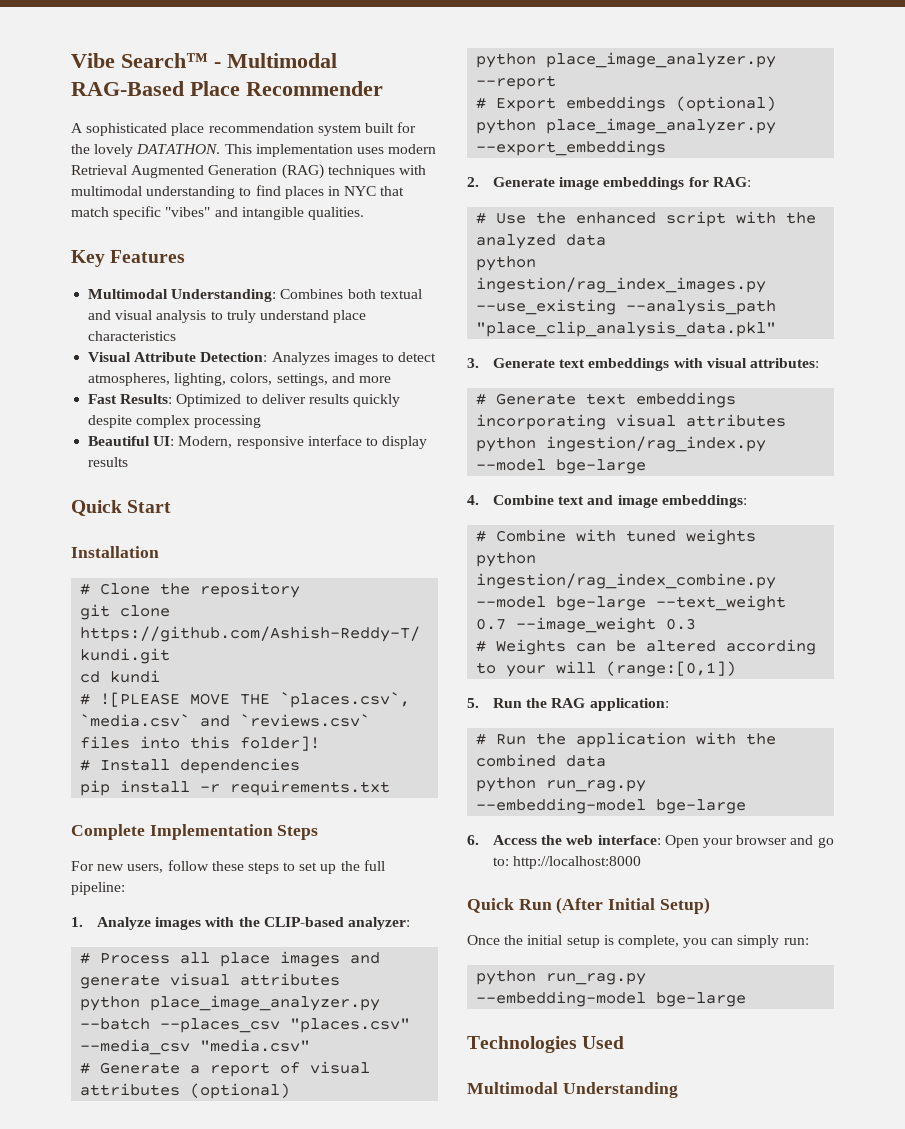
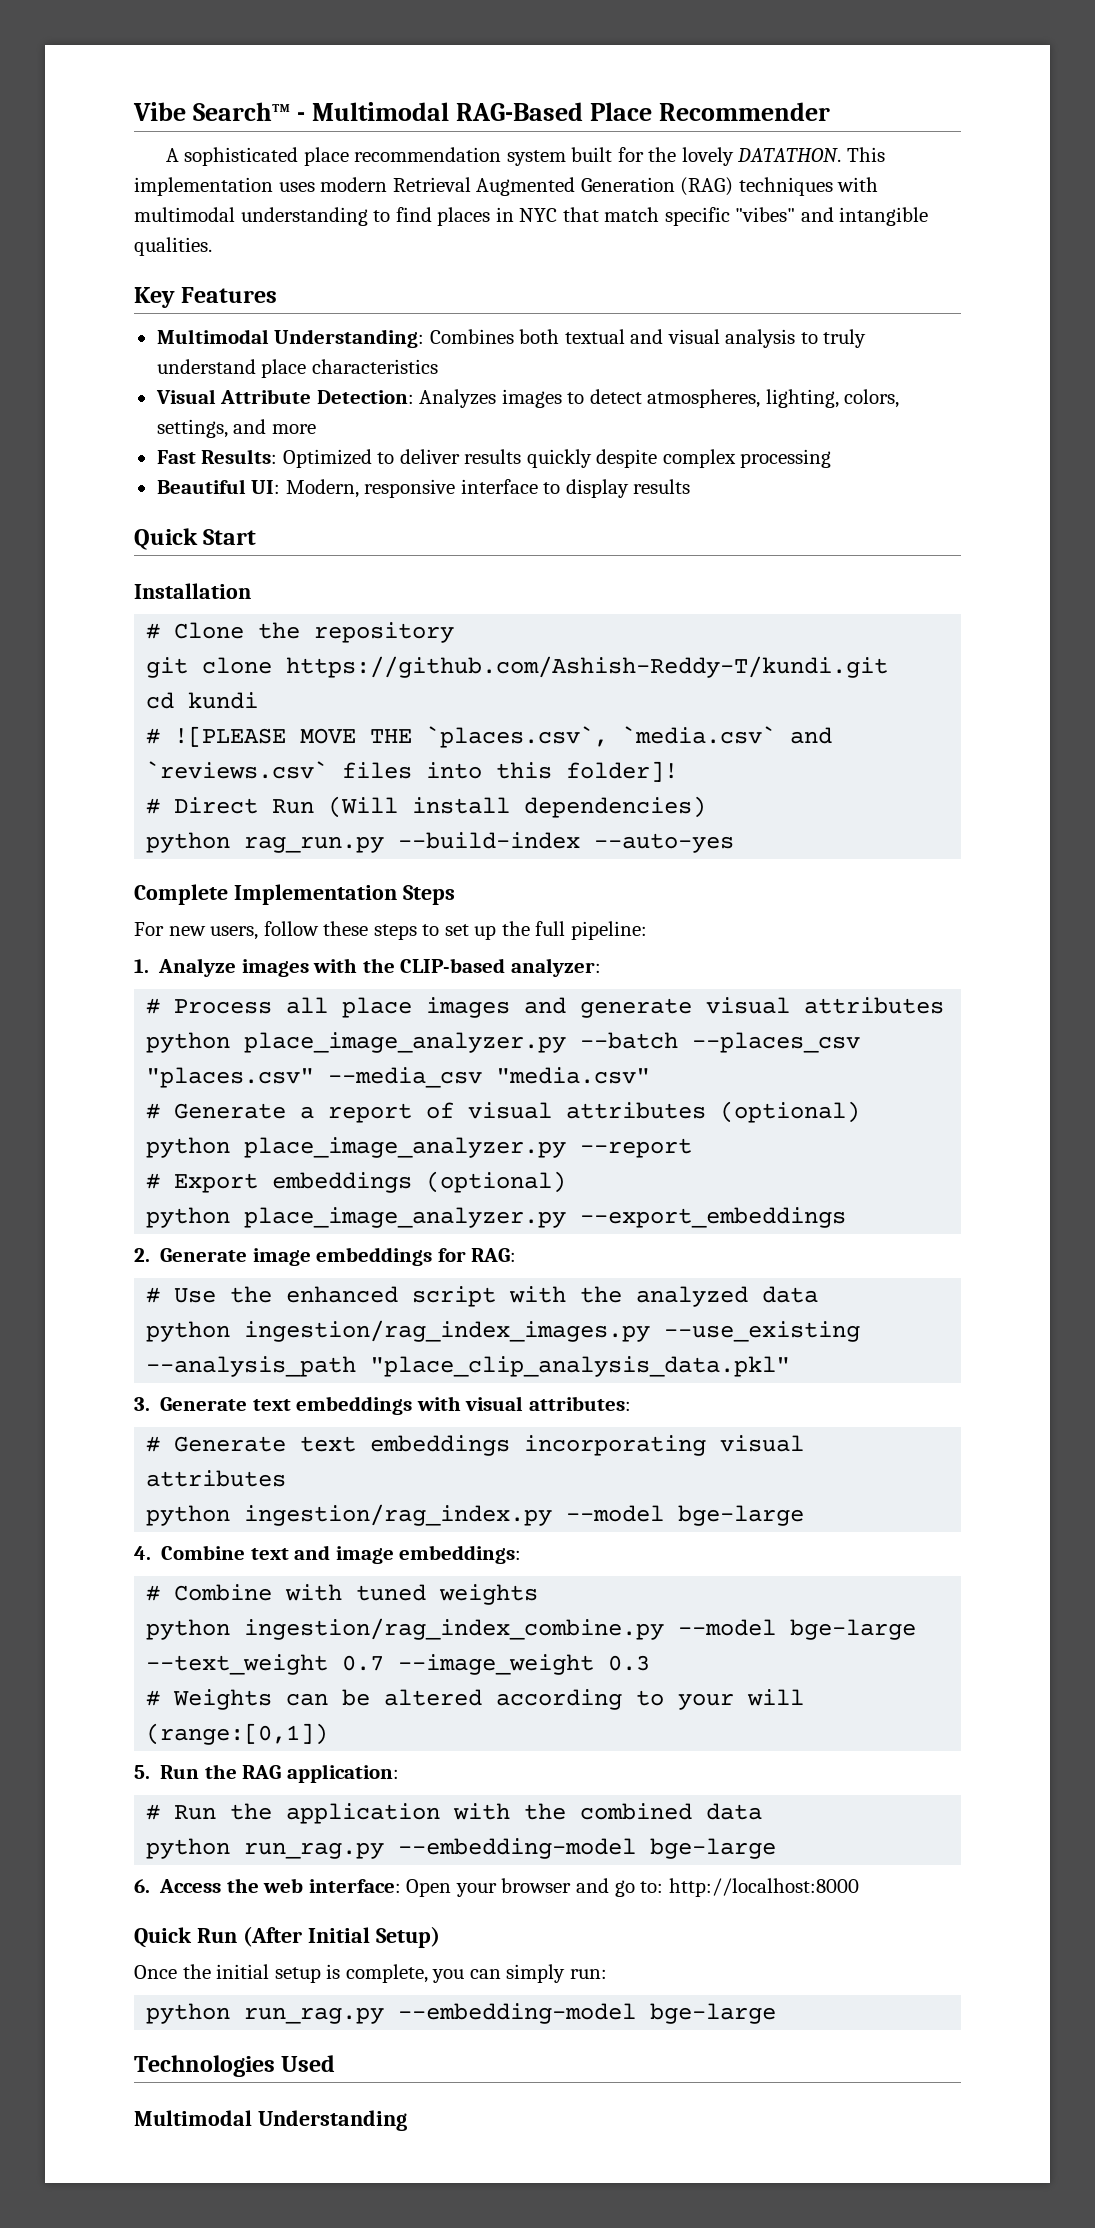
[100,758,301,774] [80,780,391,796] Install dependencies // pip install -r requirements.txt -> [174,796,707,818] [146,832,735,853] Direct Run (Will install dependencies) // python rag_run.py --build-index --auto-yes

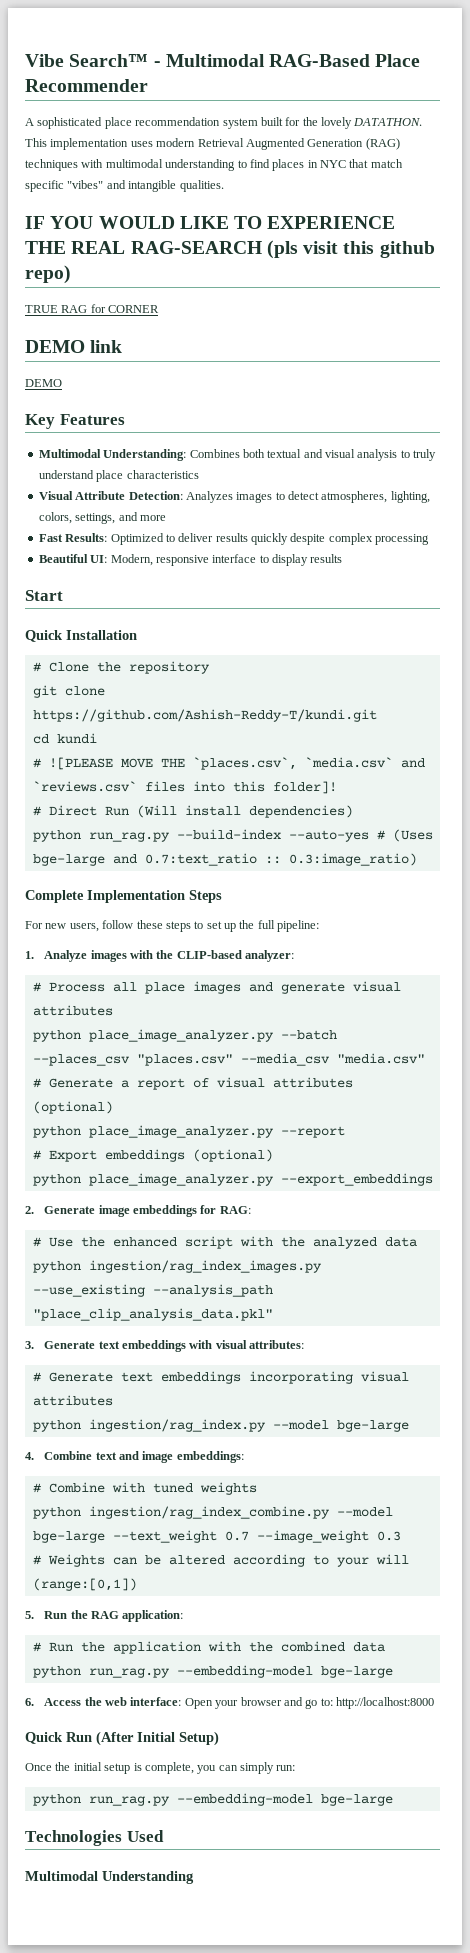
(212, 246) none -> [25,216,396,229] [25,240,435,259] [25,265,71,284] [25,304,160,313] [25,340,123,353] [25,379,62,387] // IF YOU WOULD LIKE TO EXPERIENCE THE REAL RAG-SEARCH (pls visit this github repo) // TRUE RAG for CORNER // DEMO link // DEMO
[134,528,198,550] Quick -> (343, 558) none
(257, 537) none -> [25,630,63,642] Quick
[244,836,385,853] rag_run.py -> [88,832,170,842] run_rag.py
(735, 843) none -> [376,829,433,842] [32,853,417,866] # (Uses bge-large and 0.7:text_ratio :: 0.3:image_ratio)

